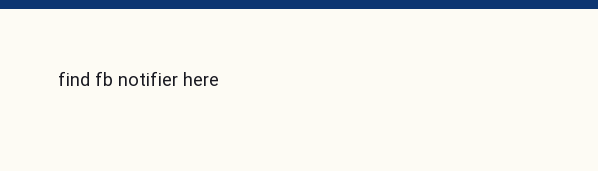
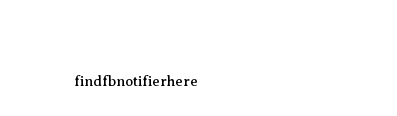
[58,71,219,86] find fb notifier here -> [74,75,198,86] findfbnotifierhere

